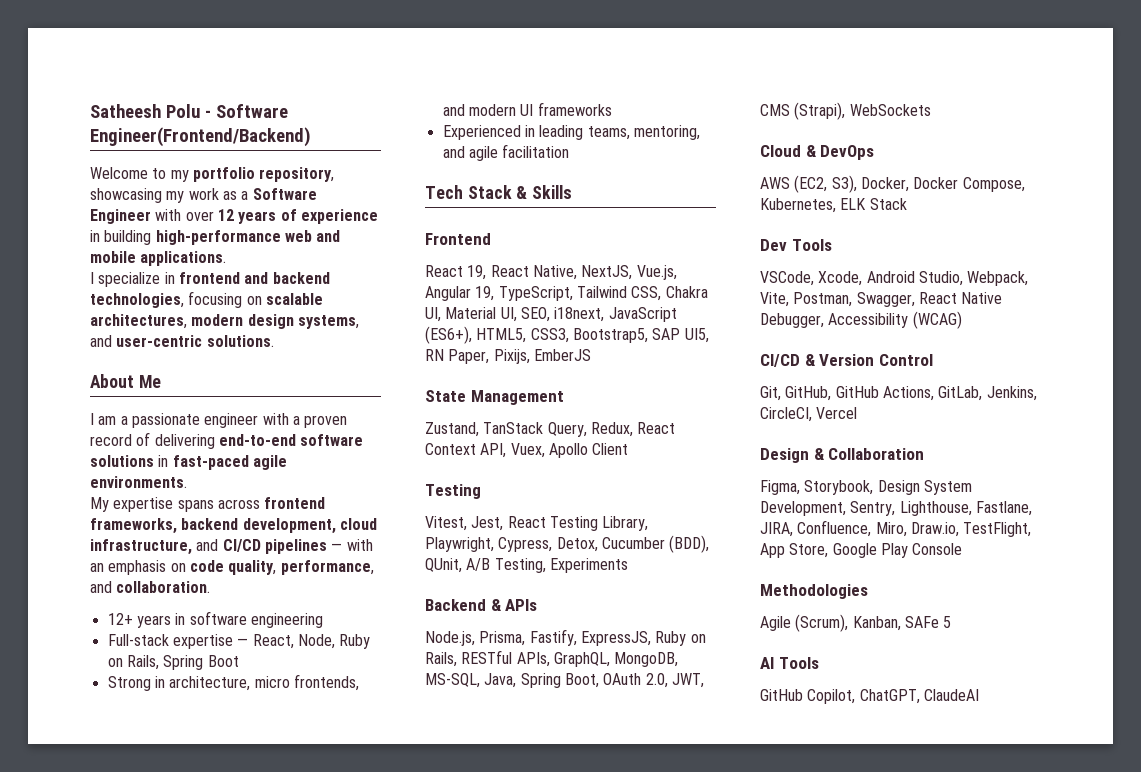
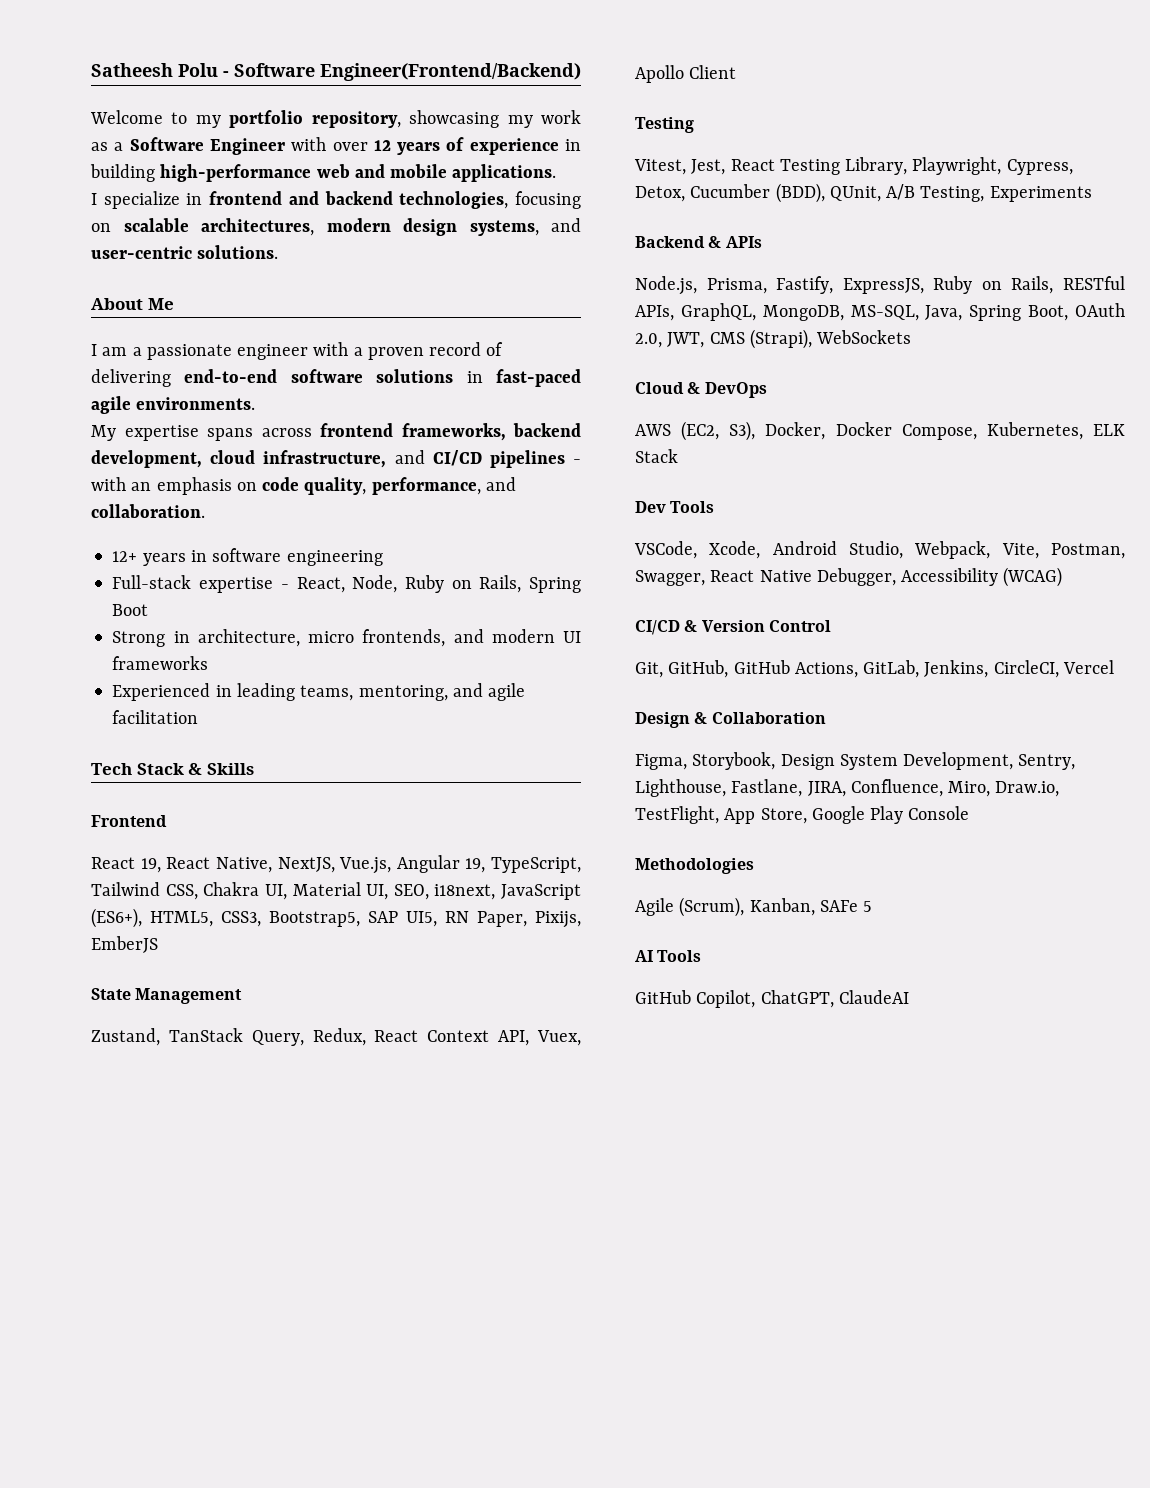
[331,543,343,551] — -> [573,459,582,464] -
[237,638,249,646] — -> [280,584,289,589] -

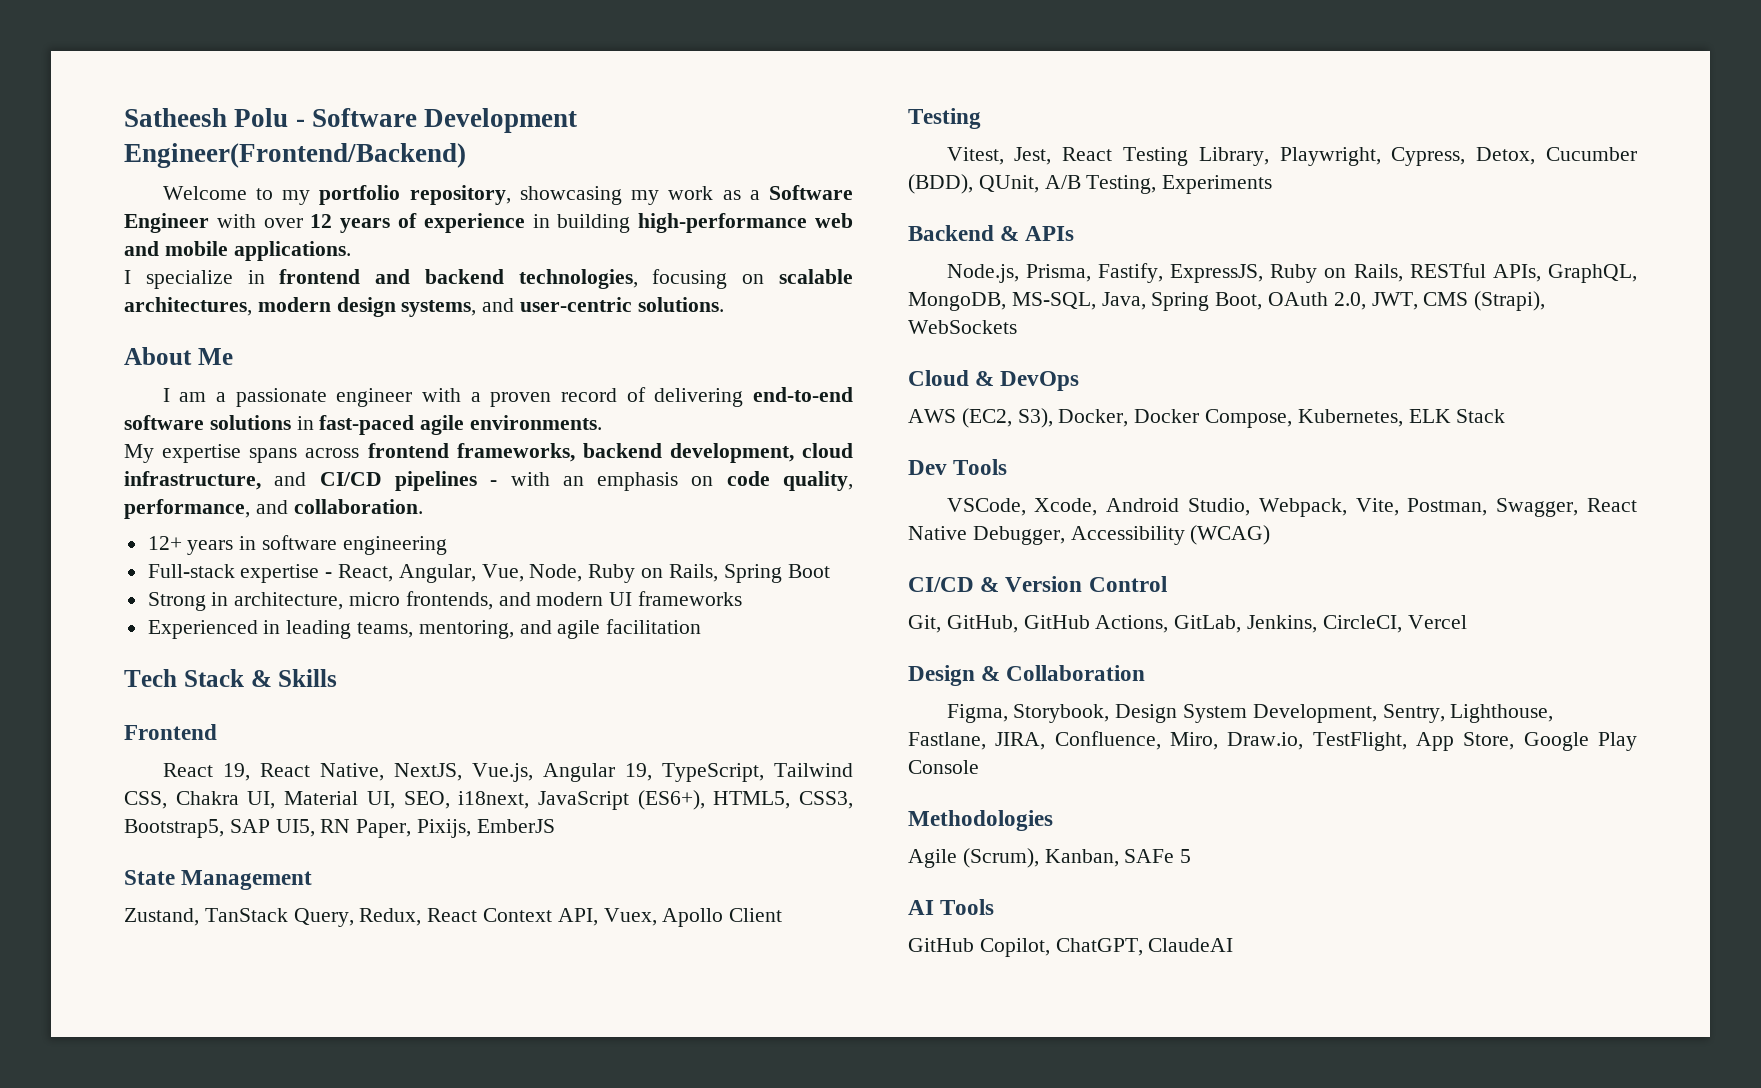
(315, 70) none -> [424,108,578,133] Development
(345, 585) none -> [398,564,524,583] Angular, Vue,

